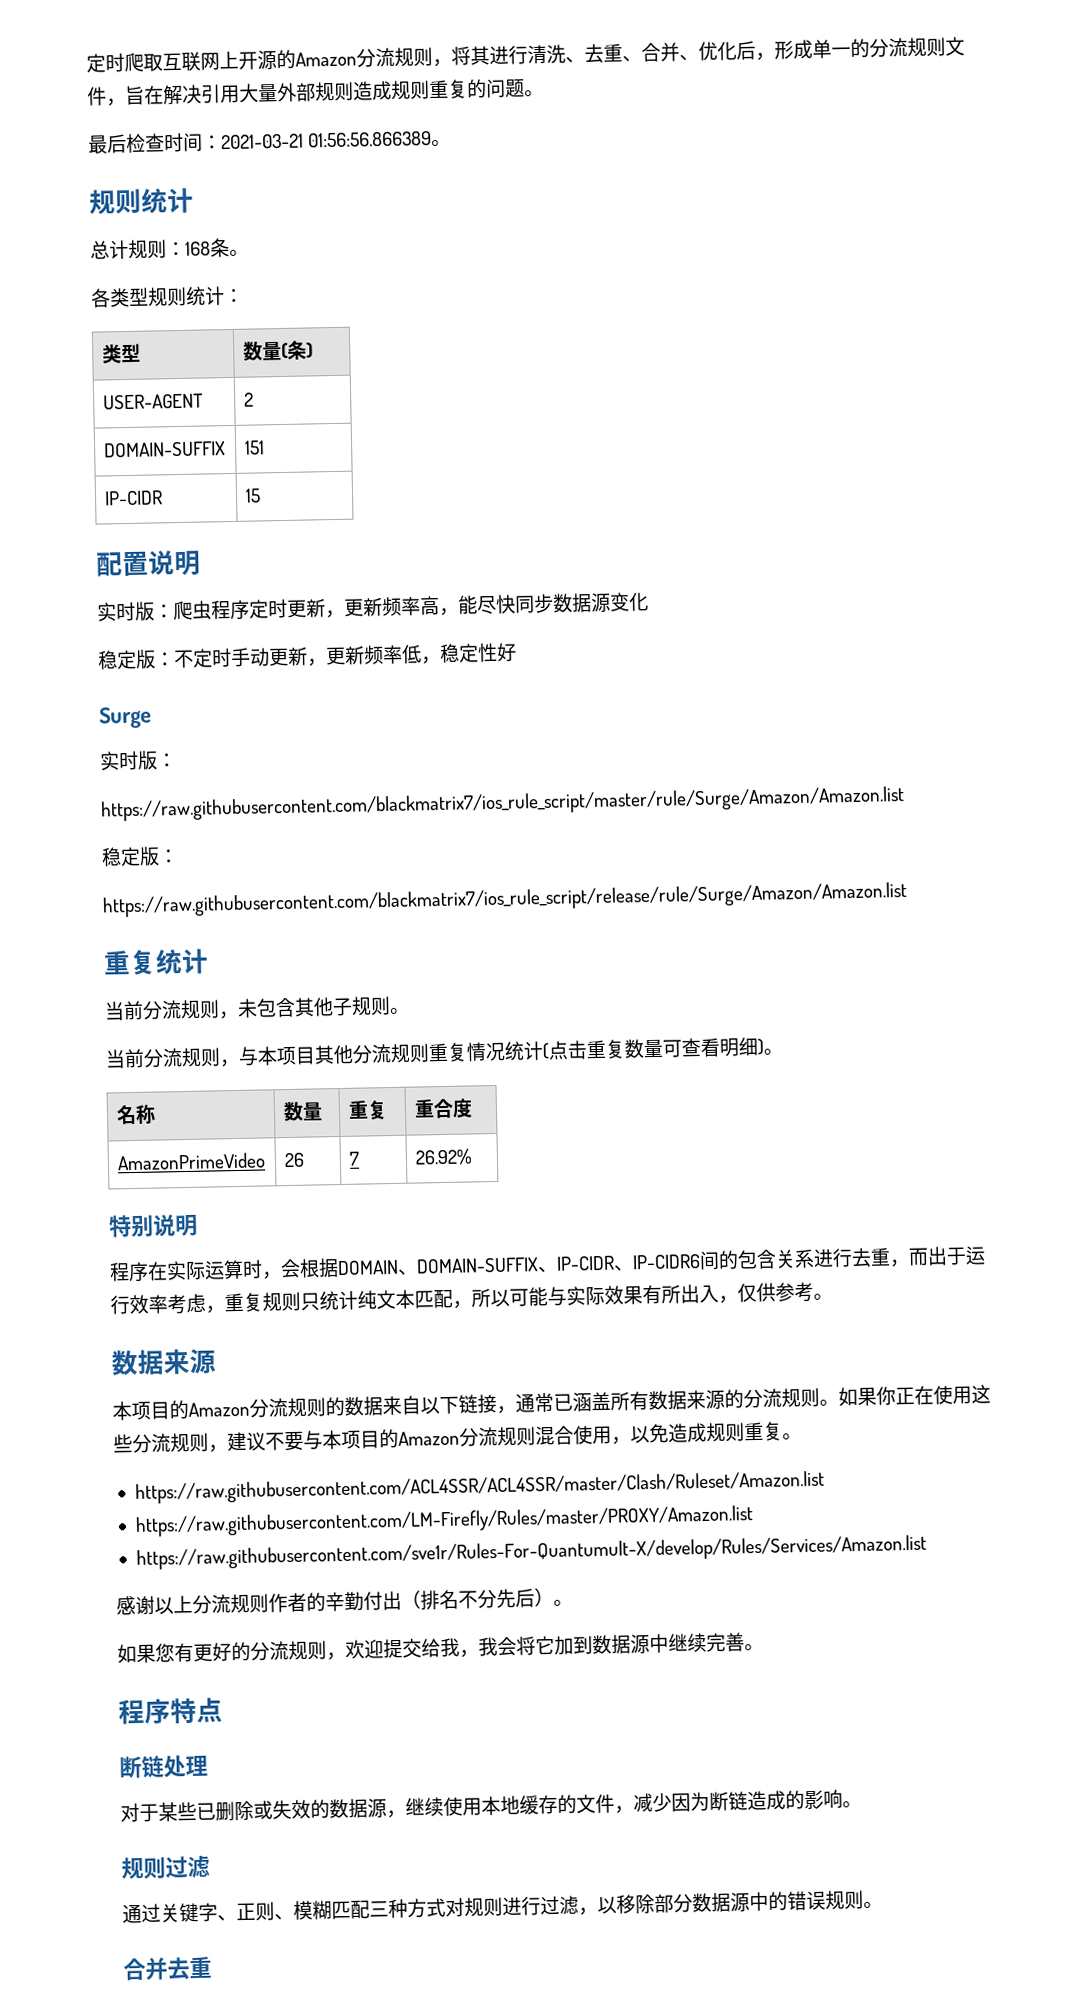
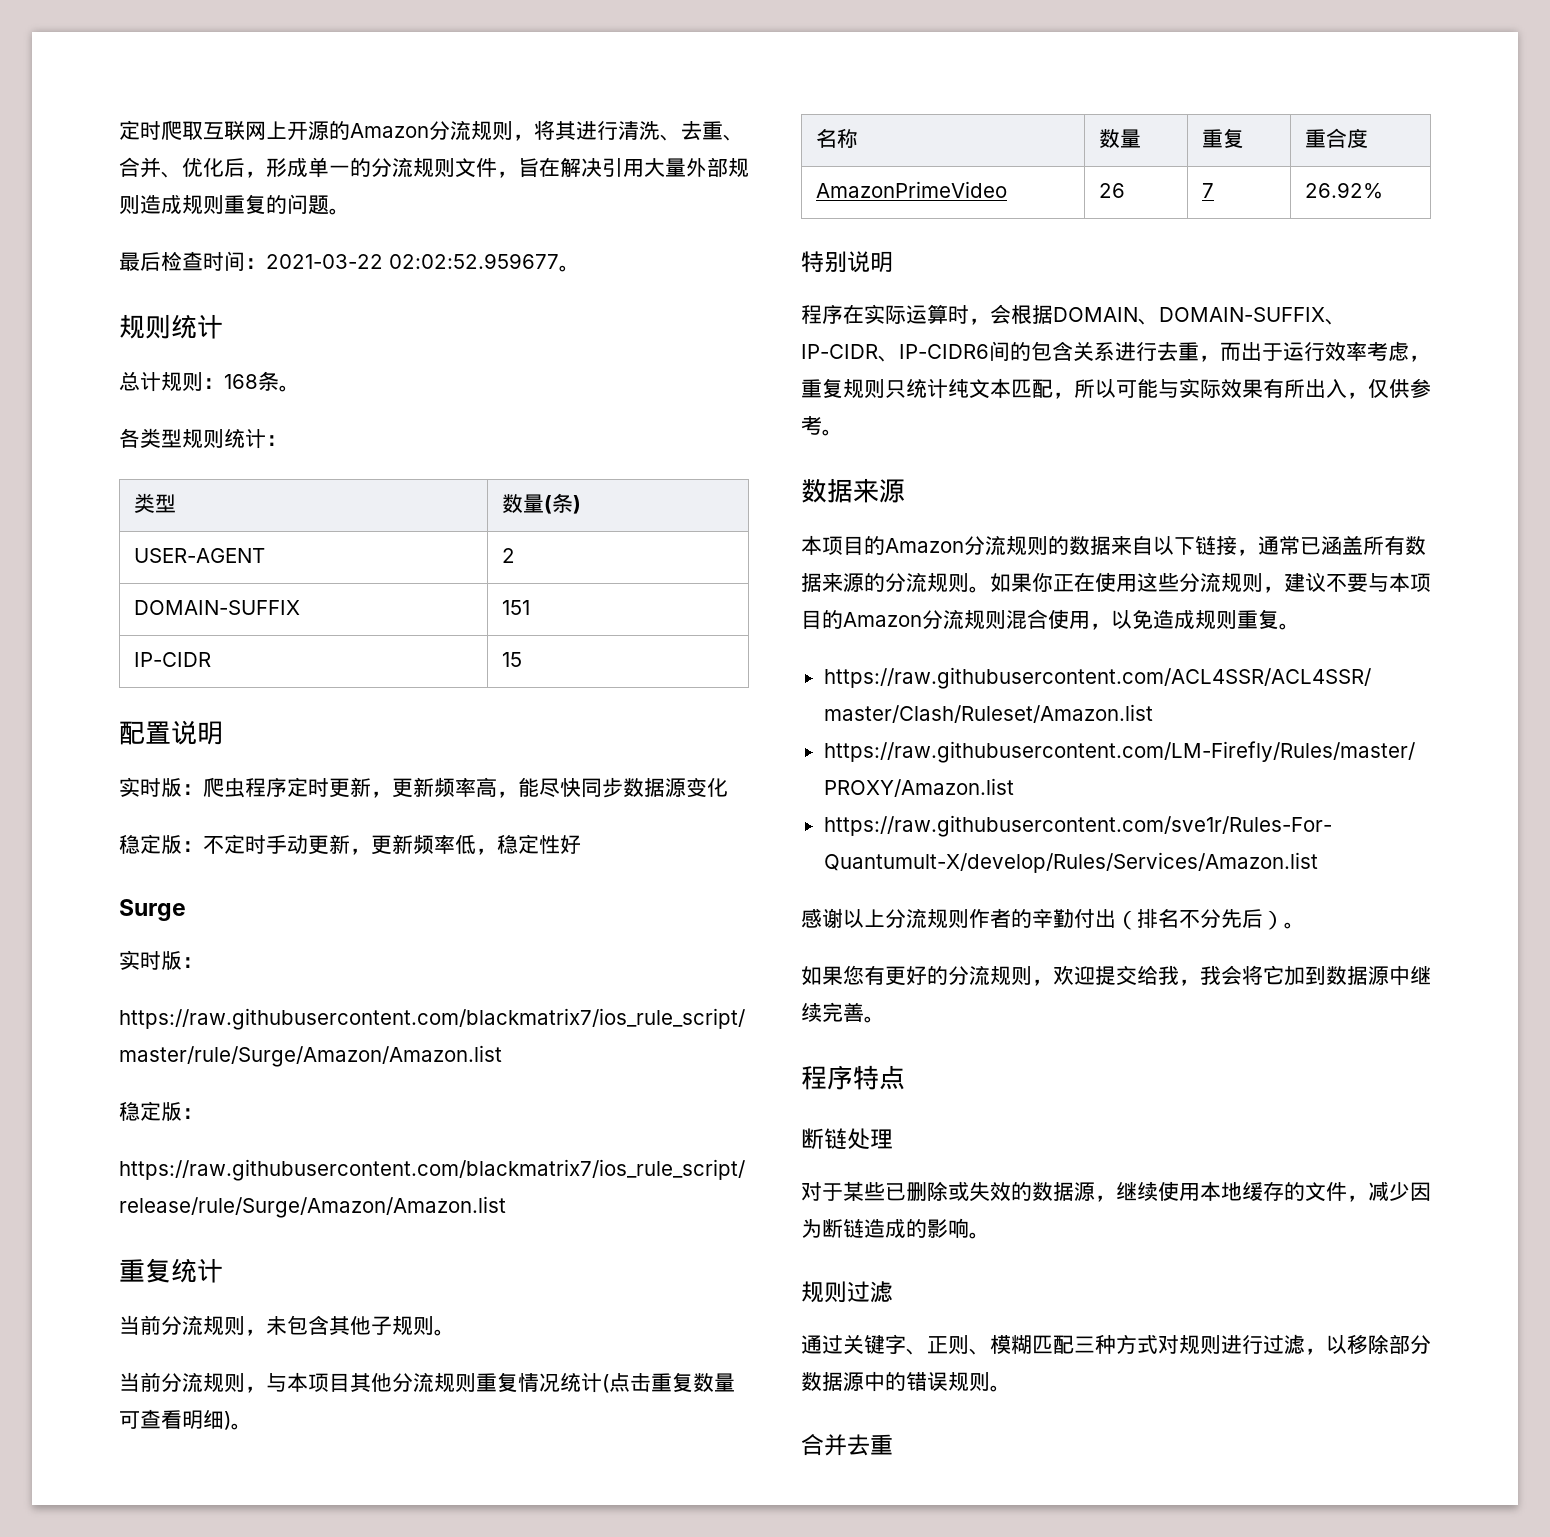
[221,131,433,150] 2021-03-21 01:56:56.866389 -> [266,253,559,269] 2021-03-22 02:02:52.959677

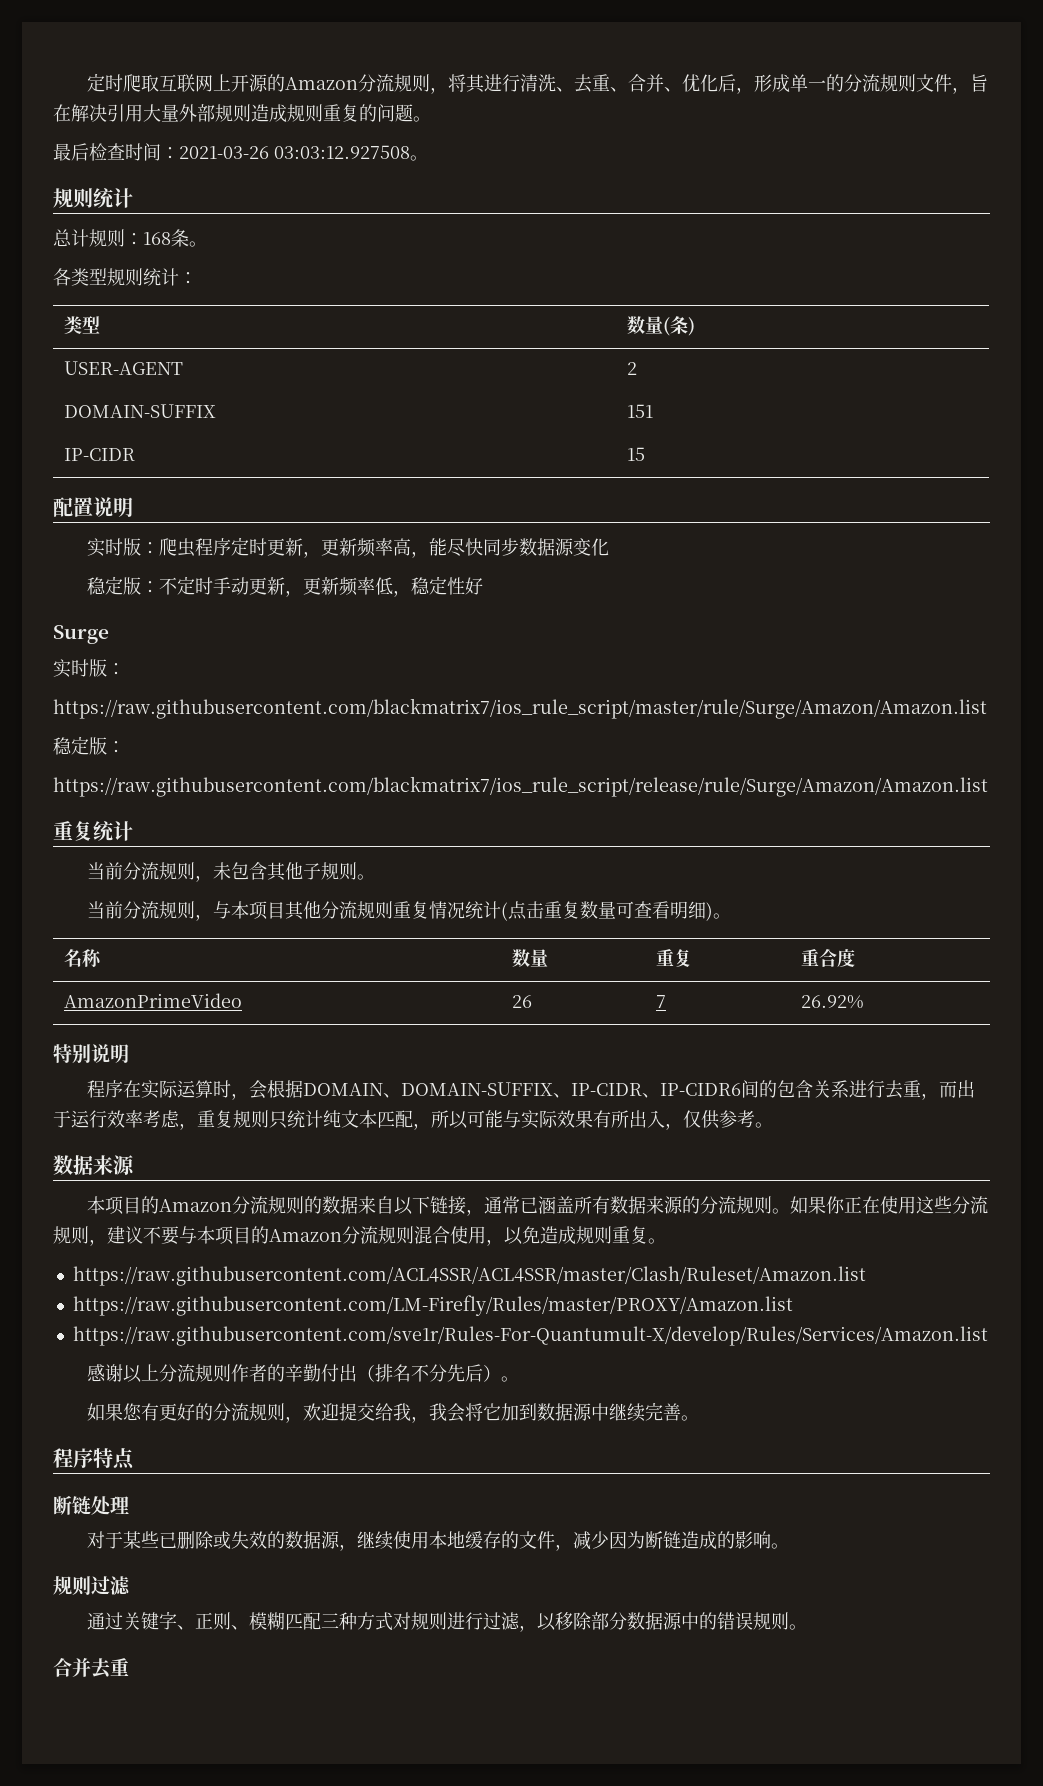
[266,253,559,269] 2021-03-22 02:02:52.959677 -> [179,145,410,159] 2021-03-26 03:03:12.927508

